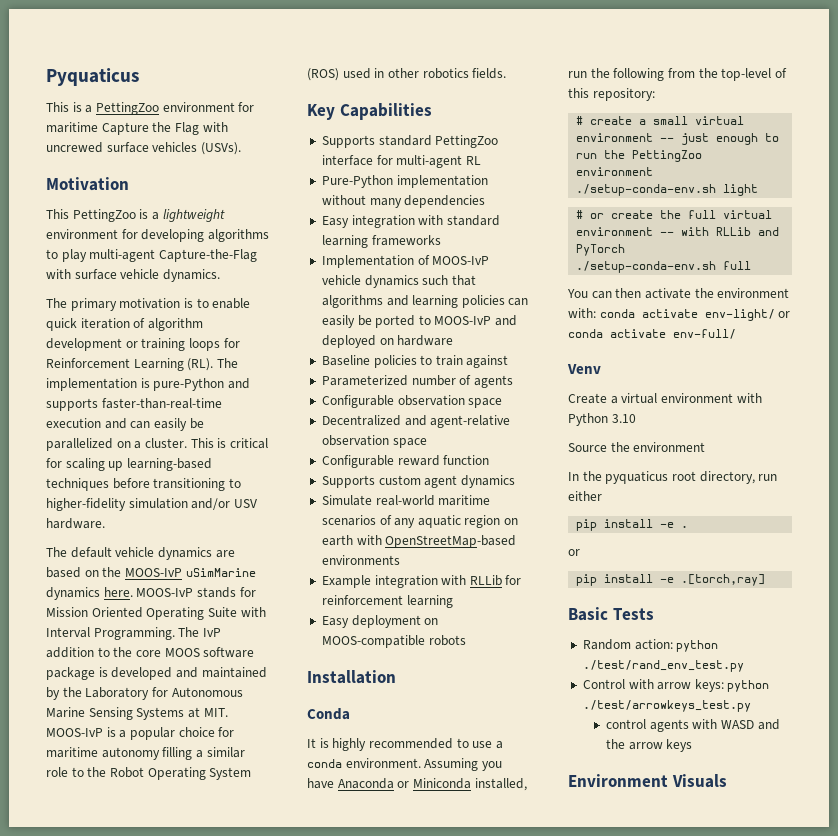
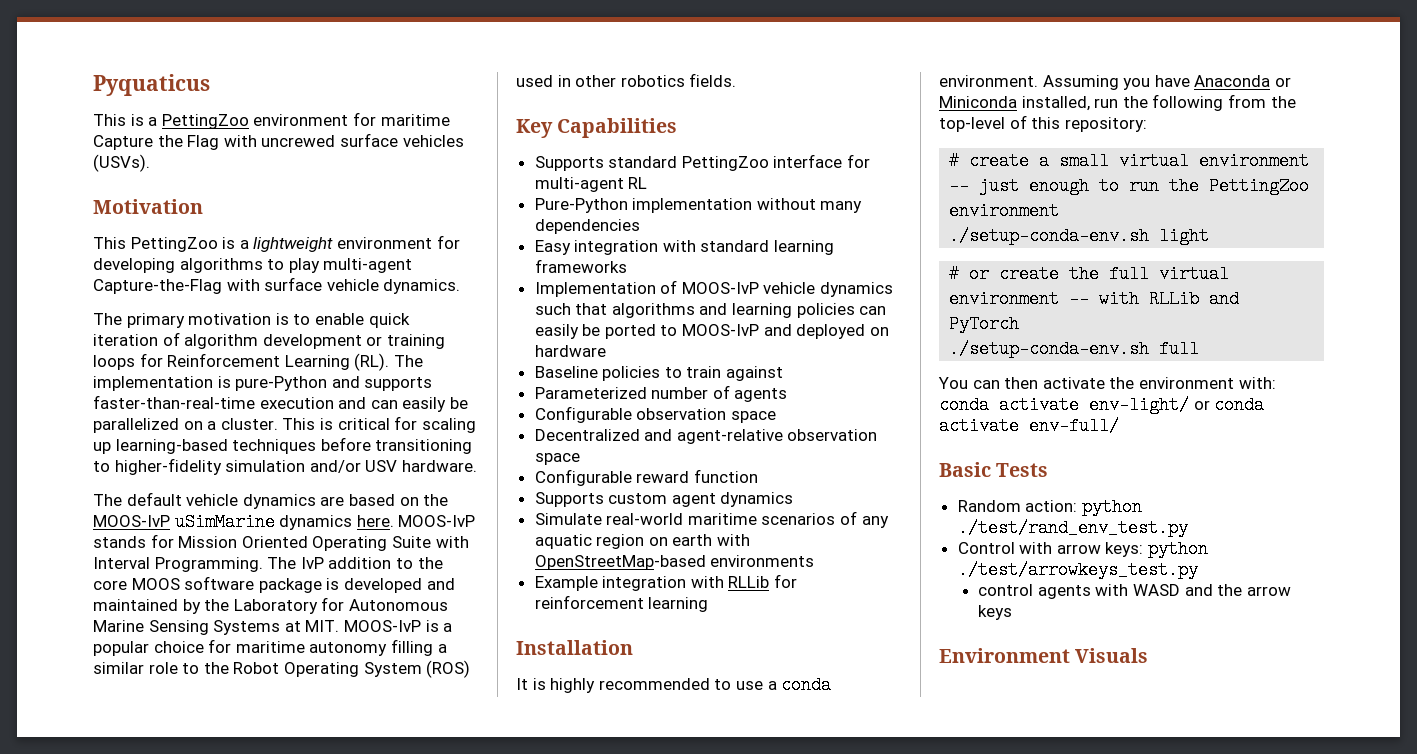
[321,615,439,628] [321,635,466,648] // Easy deployment on MOOS-compatible robots -> (709, 604) none
[307,708,350,720] // Conda -> (633, 647) none
[567,364,601,374] [568,393,762,404] [568,413,636,426] [568,442,706,452] [568,471,778,484] [568,491,602,501] [576,519,689,531] [568,549,580,556] [576,574,766,586] // Venv // Create a virtual environment with Python 3.10 // Source the environment // In the pyquaticus root directory, run either // pip install -e . // or // pip install -e .[torch,ray] -> (1119, 426) none

